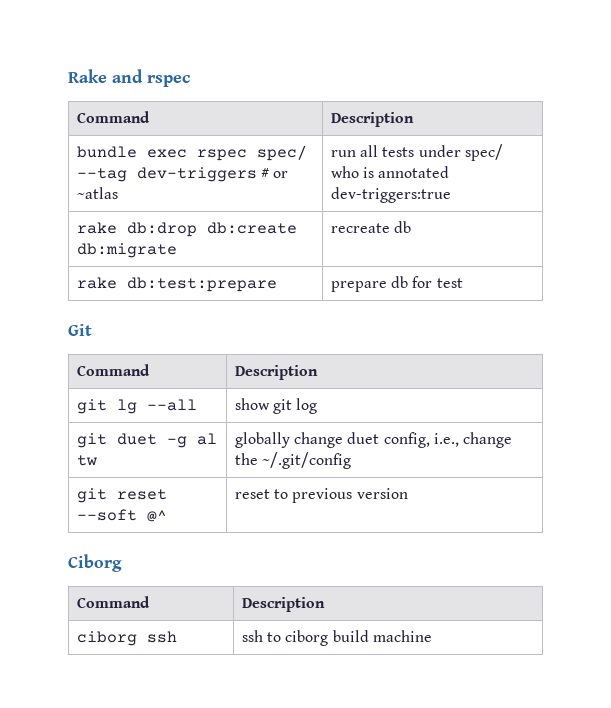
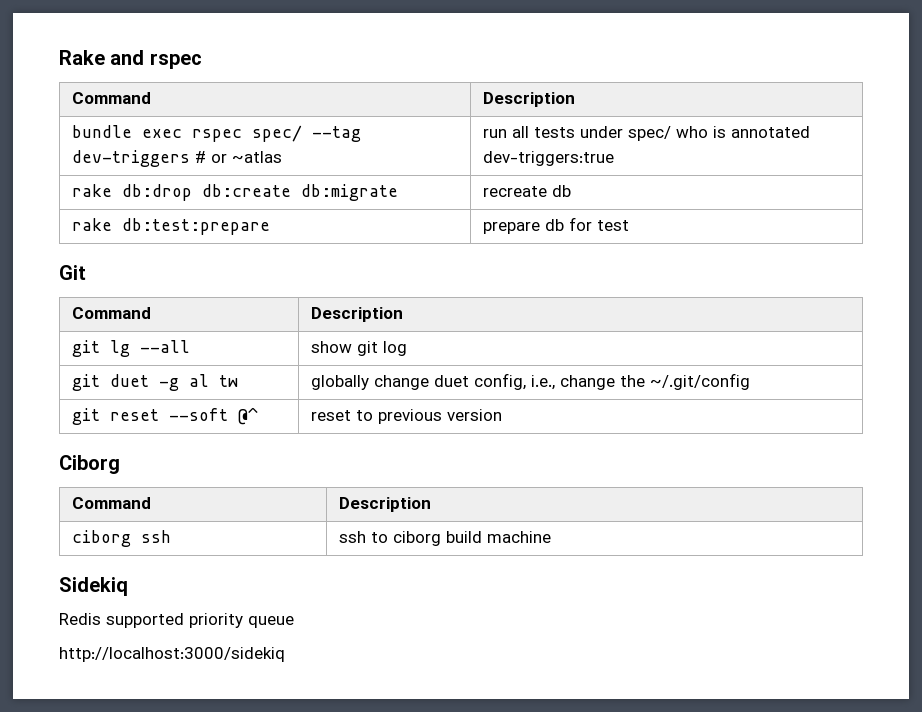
(432, 636) none -> [59,577,128,596] [59,613,294,628] [59,647,285,662] // Sidekiq // Redis supported priority queue // http://localhost:3000/sidekiq

